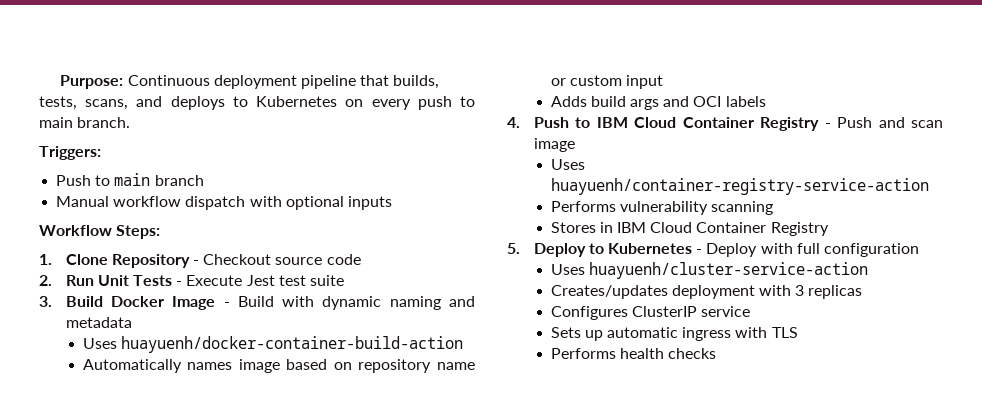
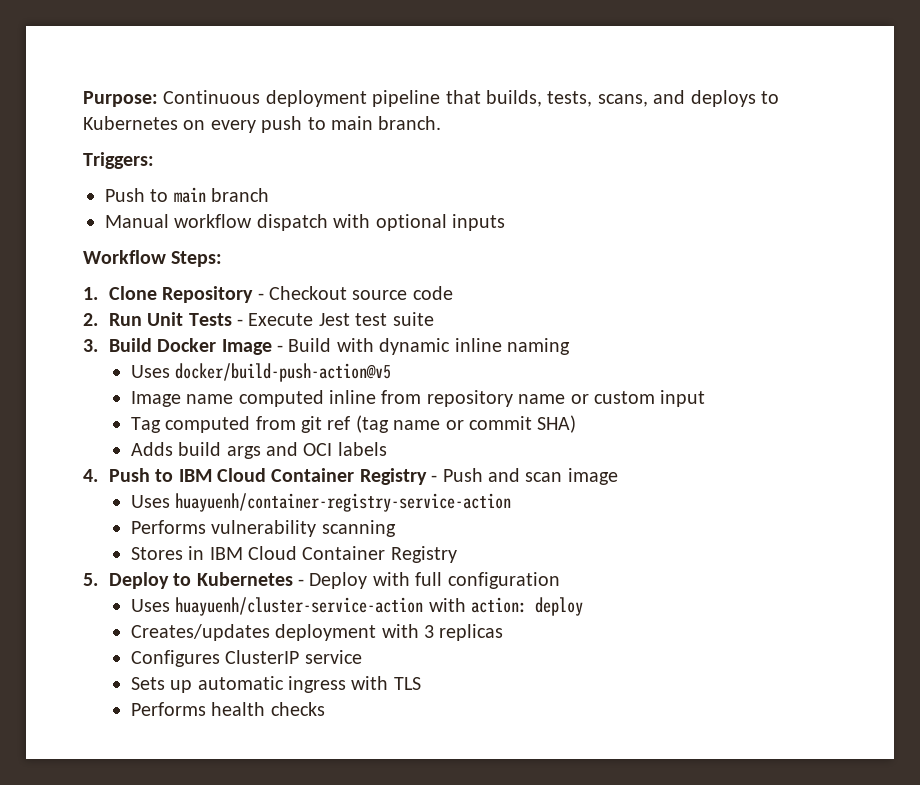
(382, 303) none -> [454,338,502,352] inline
[449,296,475,307] [65,317,132,328] [82,336,463,353] [82,359,352,373] and metadata // Uses huayuenh/docker-container-build-action // Automatically names image based on -> [130,363,392,382] [130,390,422,407] // Uses docker/build-push-action@v5 // Image name computed inline from
(664, 82) none -> [130,415,577,433] // Tag computed from git ref (tag name or commit SHA)
(868, 270) none -> [428,597,584,616] with action: deploy

